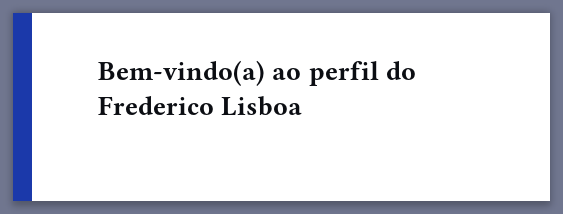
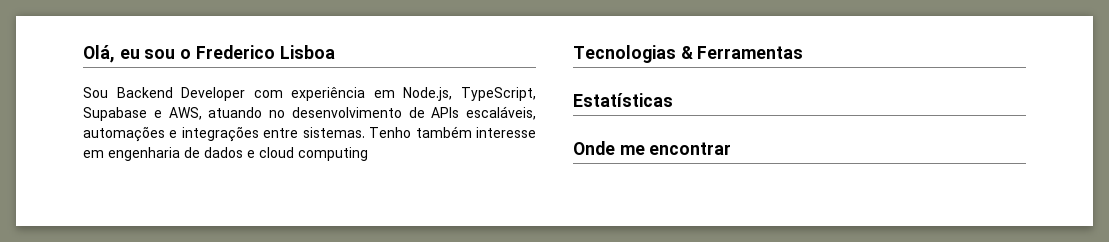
[98,60,416,86] [98,96,303,116] Bem-vindo(a) ao perfil do Frederico Lisboa -> [83,45,335,63] [83,87,536,101] [83,106,536,121] [83,126,536,142] [83,147,368,161] [573,45,804,63] [573,93,673,107] [573,141,732,155] Olá, eu sou o Frederico Lisboa // Sou Backend Developer com experiência em Node.js, TypeScript, Supabase e AWS, atuando no desenvolvimento de APIs escaláveis, automações e integrações entre sistemas. Tenho também interesse em engenharia de dados e cloud computing // Tecnologias & Ferramentas // Estatísticas // Onde me encontrar

